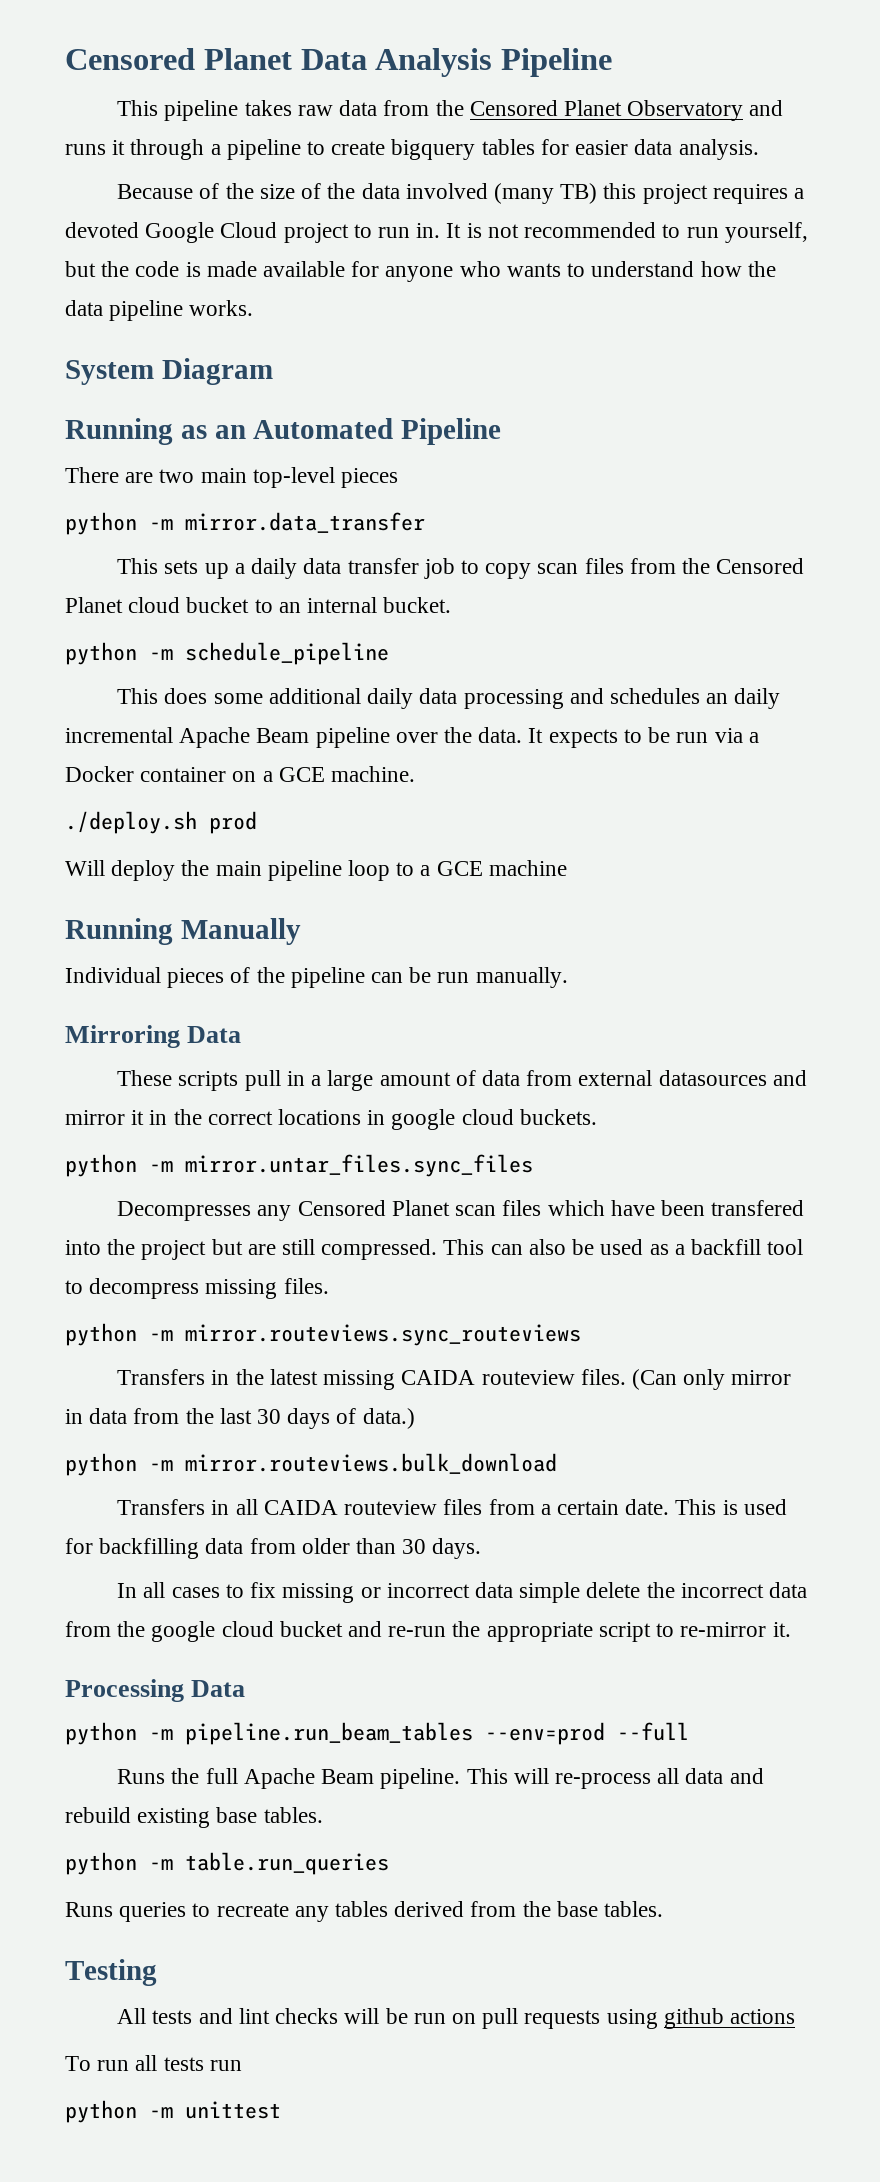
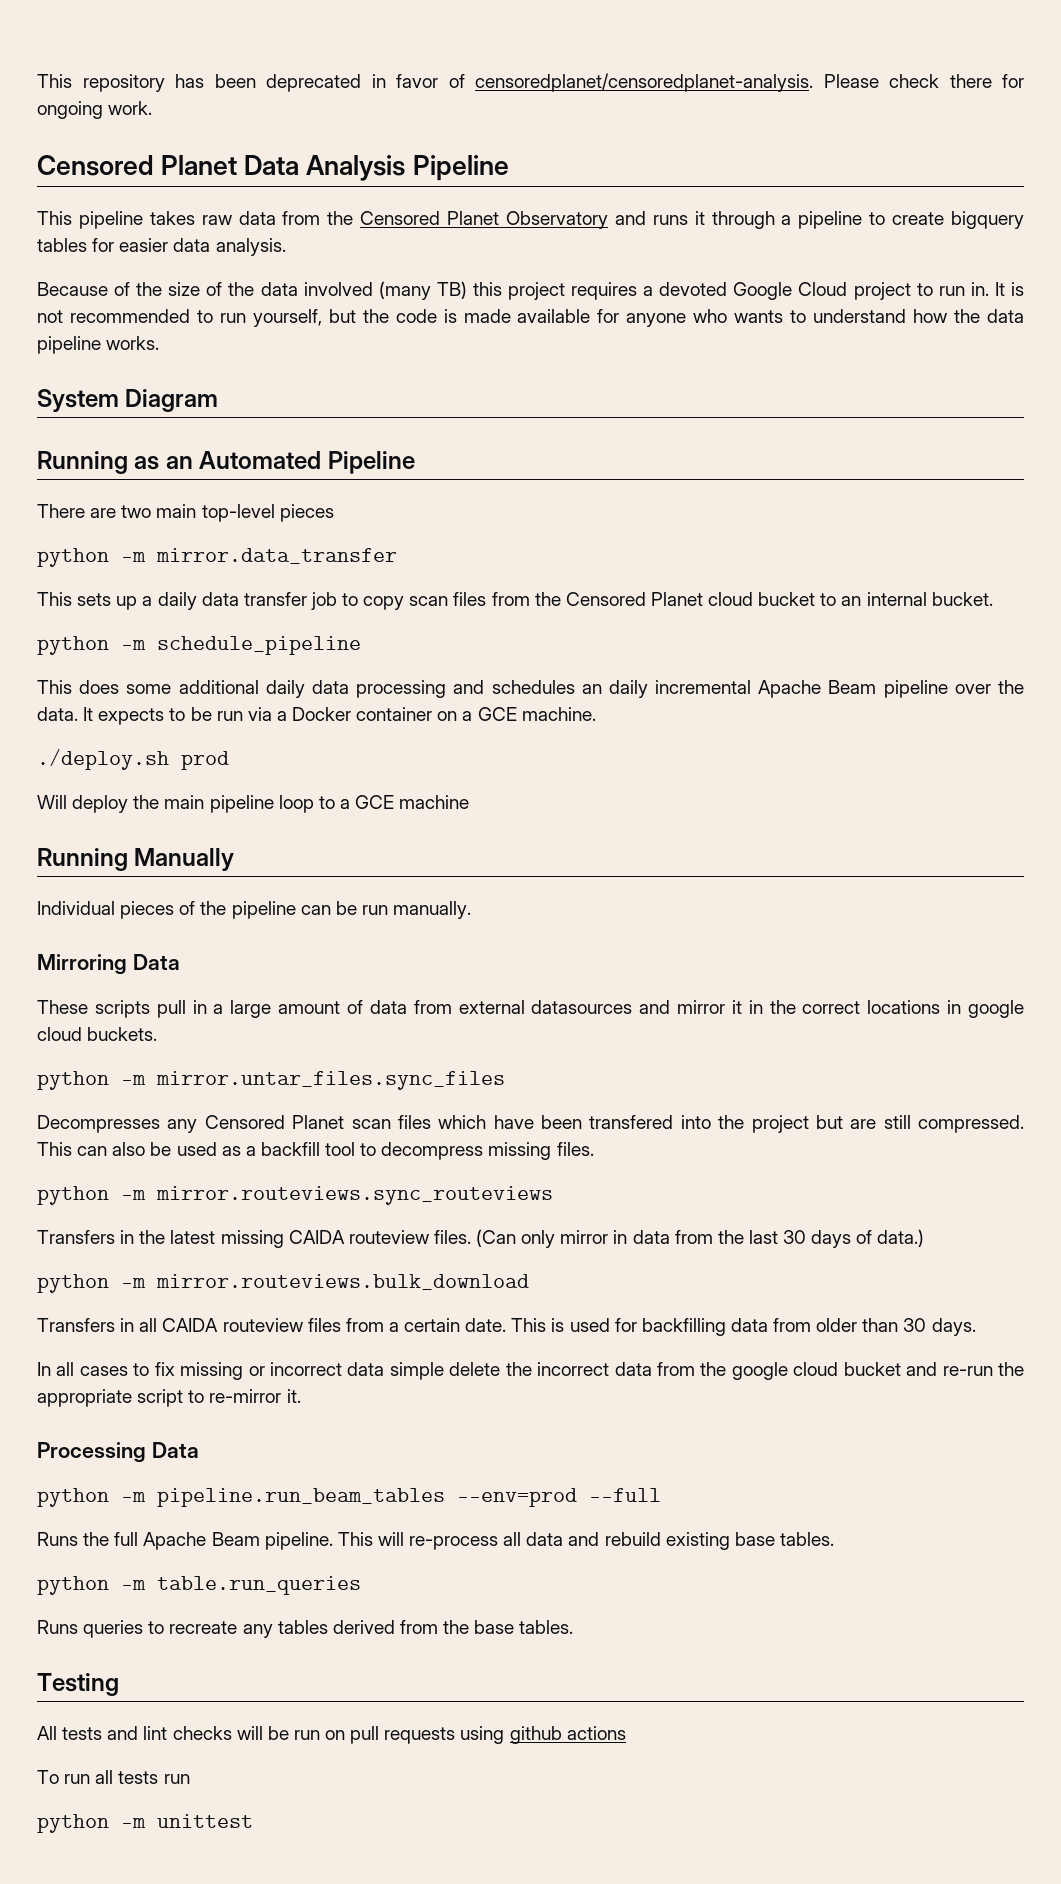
(65, 59) none -> [37,73,1024,92] [37,101,153,119] This repository has been deprecated in favor of censoredplanet/censoredplanet-analysis. Please check there for ongoing work. //

